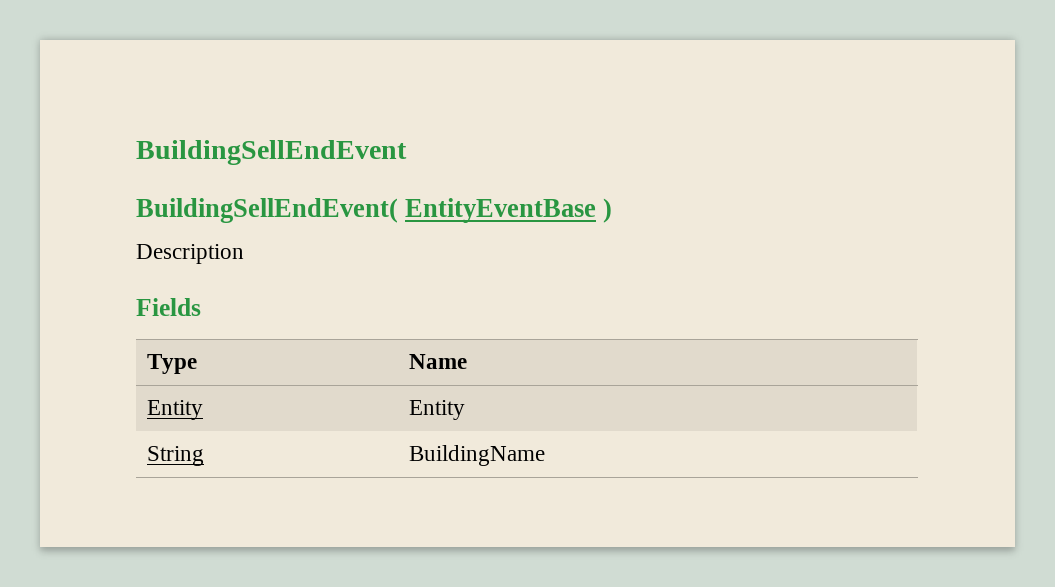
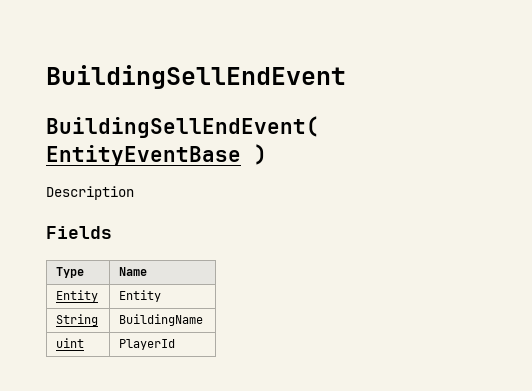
(546, 455) none -> [56,338,85,348] [119,339,176,350] // uint | PlayerId

